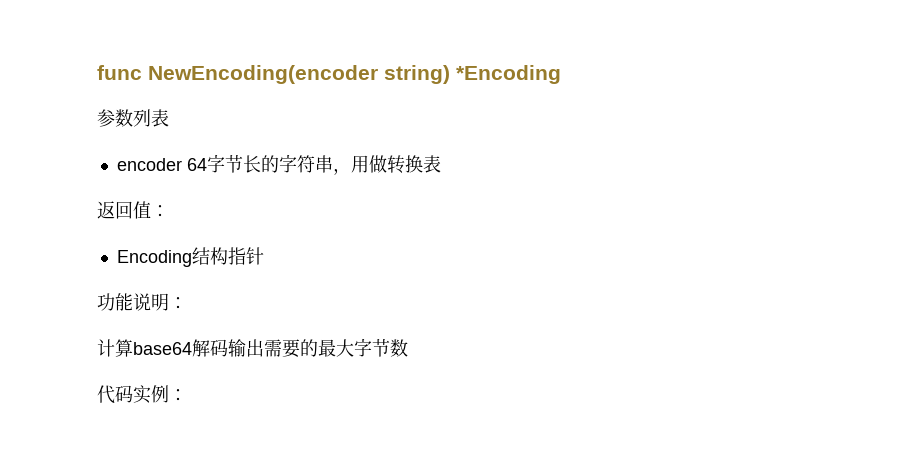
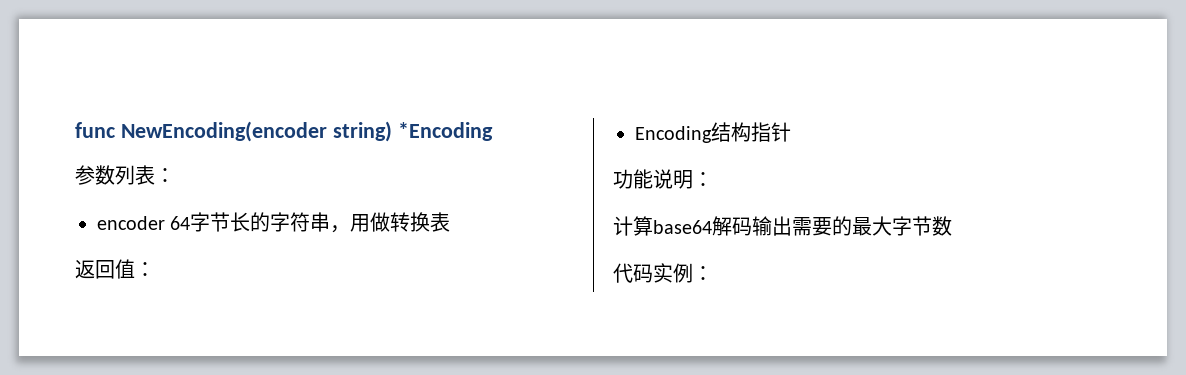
(169, 118) none -> [155,168,175,183] ：

